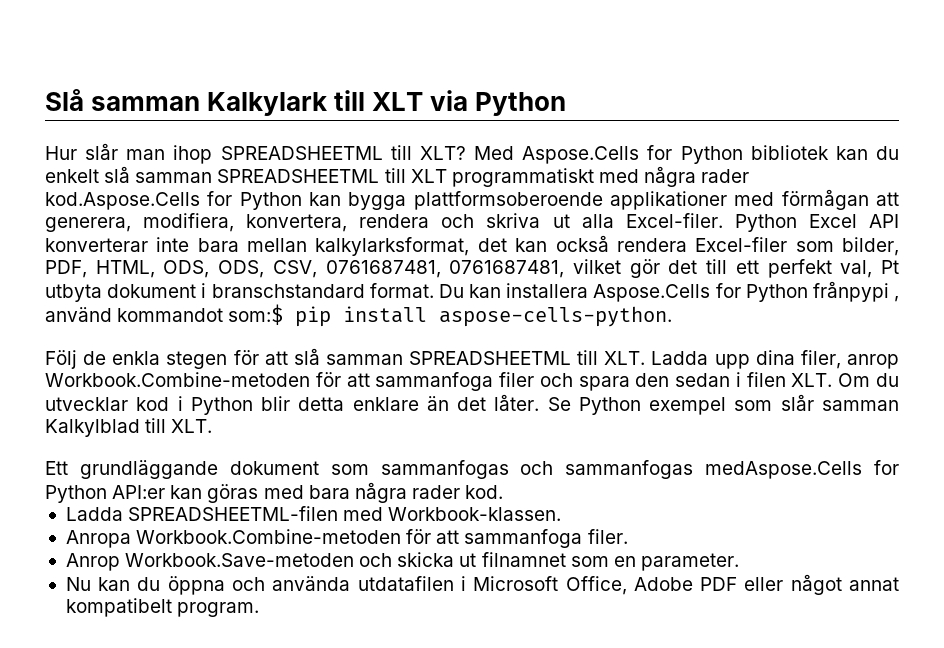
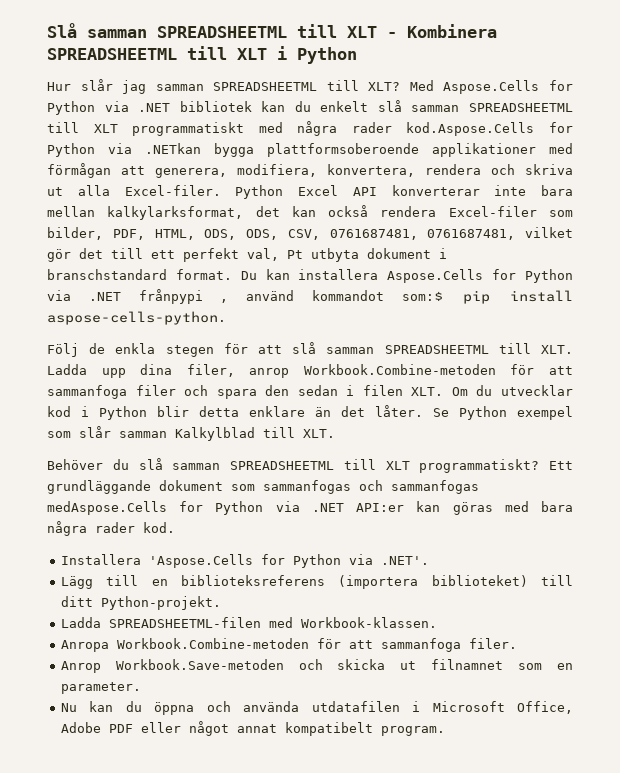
[207,90,469,116] Kalkylark till XLT via -> [157,24,497,38] [47,46,287,60] SPREADSHEETML till XLT - Kombinera SPREADSHEETML till XLT i
[126,145,213,164] man ihop -> [122,80,204,94] jag samman
(743, 155) none -> [104,101,171,112] via .NET
[309,192,341,206] kan -> [108,143,201,154] via .NETkan
(808, 293) none -> [47,290,121,301] via .NET
(213, 426) none -> [47,458,540,473] Behöver du slå samman SPREADSHEETML till XLT programmatiskt?
(107, 494) none -> [275,501,344,512] via .NET
(504, 492) none -> [60,554,429,568] [60,575,573,589] [60,596,221,610] // Installera 'Aspose.Cells for Python via .NET'. // Lägg till en biblioteksreferens (importera biblioteket) till ditt Python-projekt.

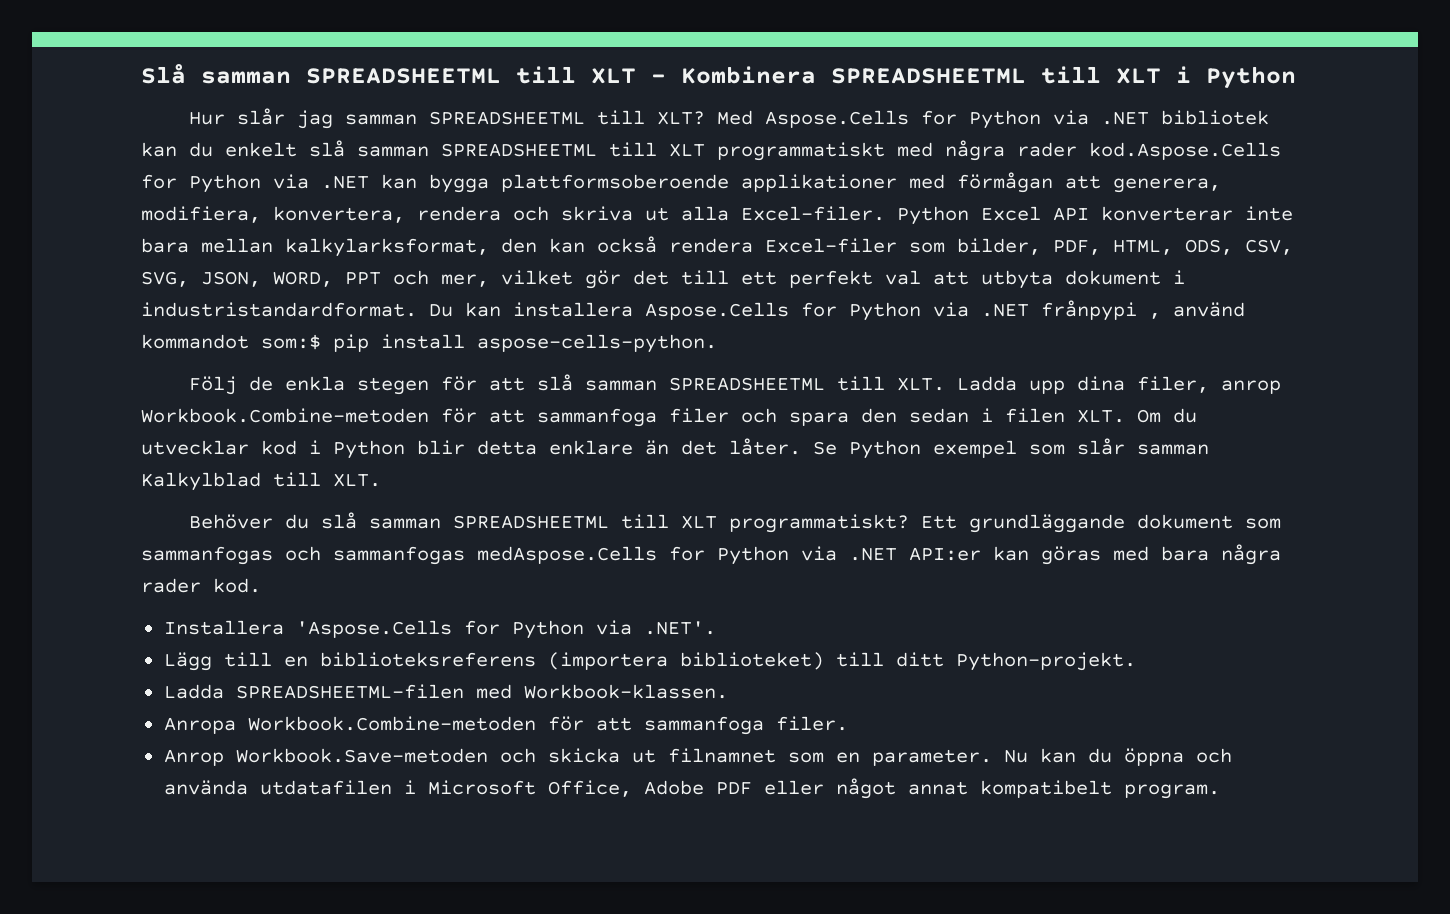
[145,143,201,154] .NETkan -> [321,174,417,189] .NET kan
[255,206,280,217] det -> [501,238,537,253] den
[246,229,516,240] ODS, CSV, 0761687481, 0761687481, -> [1245,239,1293,255] [141,270,489,287] CSV, SVG, JSON, WORD, PPT och mer,
[247,248,303,261] val, Pt -> [885,270,969,285] val att
[47,269,232,280] branschstandard format. -> [141,302,417,317] industristandardformat.
(141, 688) // -> (992, 757) none

